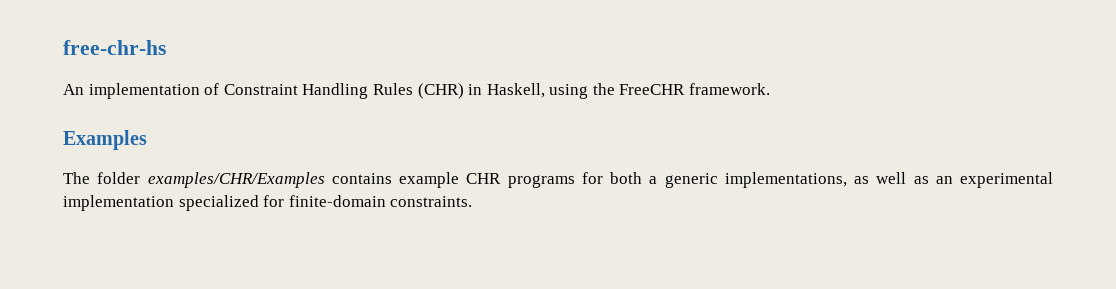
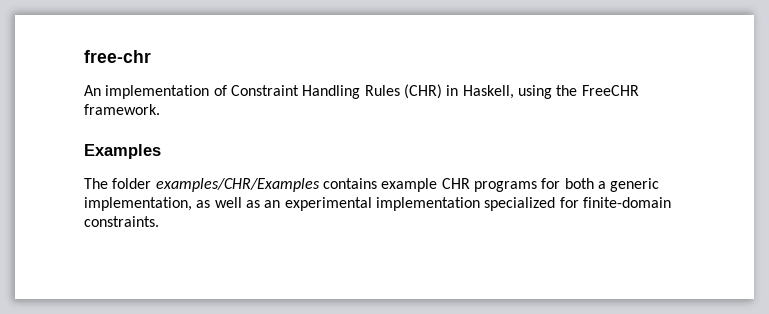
[63,40,166,55] free-chr-hs -> [84,50,151,63] free-chr
[724,172,847,188] implementations, -> [84,197,192,211] implementation,

